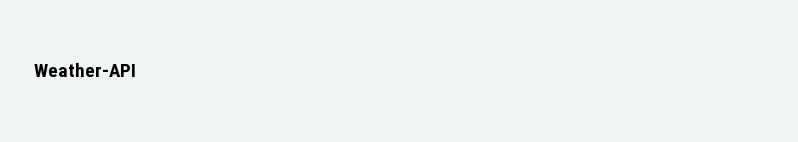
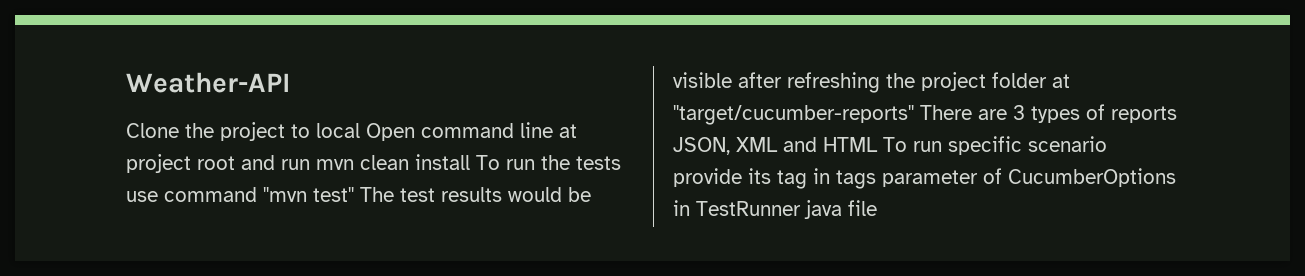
(136, 70) none -> [126,122,577,141] [126,154,621,173] [126,187,591,202] [673,72,1070,93] [673,104,1177,125] [673,136,1107,155] [673,168,1176,189] [673,200,877,219] // Clone the project to local Open command line at project root and run mvn clean install To run the tests use command "mvn test" The test results would be visible after refreshing the project folder at "target/cucumber-reports" There are 3 types of reports JSON, XML and HTML To run specific scenario provide its tag in tags parameter of CucumberOptions in TestRunner java file

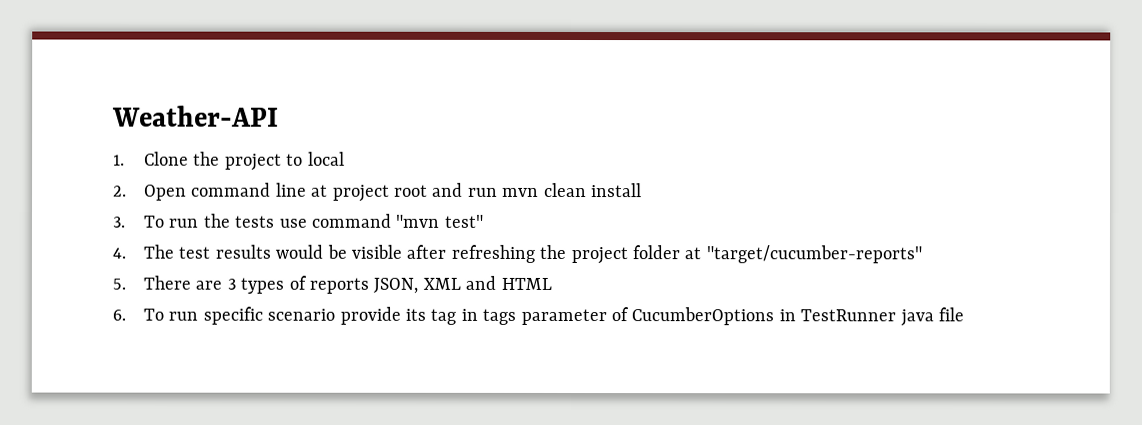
(291, 82) none -> [113,154,125,166] 1.
(360, 130) none -> [113,185,127,197] // 2.
(470, 162) none -> [112,216,125,228] // 3.
(354, 194) none -> [112,247,126,259] // 4.
(914, 115) none -> [112,278,126,290] // 5.
(878, 144) none -> [112,309,126,321] // 6.

